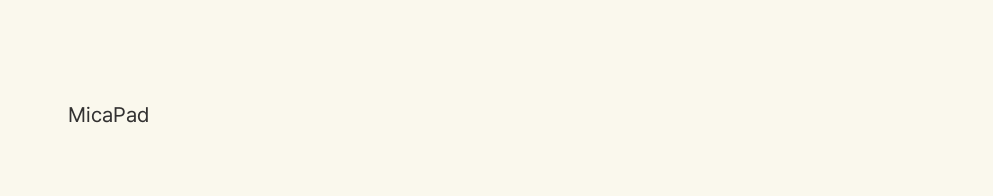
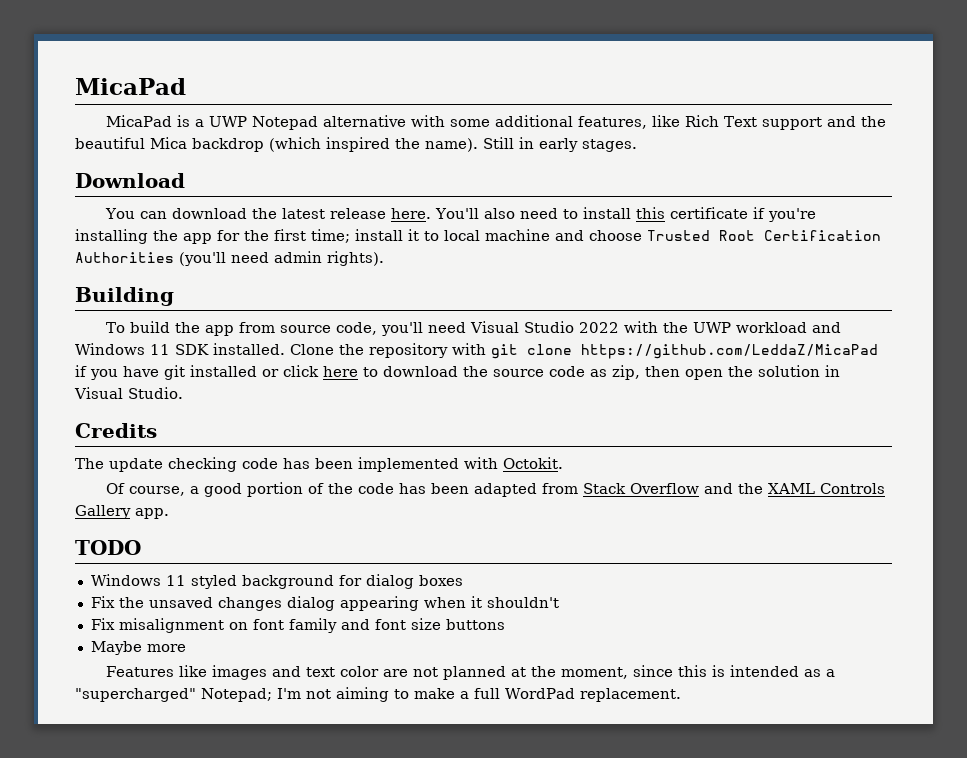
[68,106,149,123] MicaPad -> [75,78,186,95] [105,115,886,130] [75,137,637,152] [75,173,185,188] [104,207,816,222] [75,229,881,244] [75,251,384,266] [75,287,174,306] [105,321,841,336] [75,343,878,359] [75,365,840,380] [74,387,183,399] [75,423,157,438] [75,457,563,472] [105,482,885,497] [75,505,169,519] [75,540,141,555] [90,574,463,589] [90,596,559,611] [90,618,505,633] [90,641,186,655] [105,665,835,680] [75,687,681,702] MicaPad // MicaPad is a UWP Notepad alternative with some additional features, like Rich Text support and the beautiful Mica backdrop (which inspired the name). Still in early stages. // Download // You can download the latest release here. You'll also need to install this certificate if you're installing the app for the first time; install it to local machine and choose Trusted Root Certification Authorities (you'll need admin rights). // Building // To build the app from source code, you'll need Visual Studio 2022 with the UWP workload and Windows 11 SDK installed. Clone the repository with git clone https://github.com/LeddaZ/MicaPad if you have git installed or click here to download the source code as zip, then open the solution in Visual Studio. // Credits // The update checking code has been implemented with Octokit. // Of course, a good portion of the code has been adapted from Stack Overflow and the XAML Controls Gallery app. // TODO // Windows 11 styled background for dialog boxes // Fix the unsaved changes dialog appearing when it shouldn't // Fix misalignment on font family and font size buttons // Maybe more // Features like images and text color are not planned at the moment, since this is intended as a "supercharged" Notepad; I'm not aiming to make a full WordPad replacement.

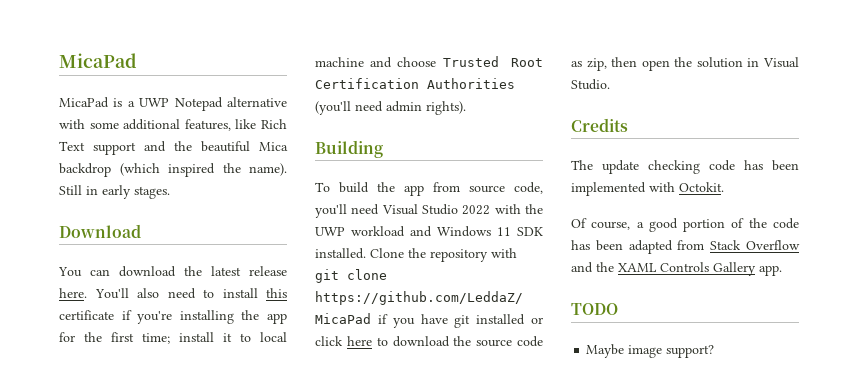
[90,574,463,589] [90,596,559,611] [90,618,505,633] [90,641,186,655] [105,665,835,680] [75,687,681,702] Windows 11 styled background for dialog boxes // Fix the unsaved changes dialog appearing when it shouldn't // Fix misalignment on font family and font size buttons // Maybe more // Features like images and text color are not planned at the moment, since this is intended as a "supercharged" Notepad; I'm not aiming to make a full WordPad replacement. -> [586,344,715,358] Maybe image support?

